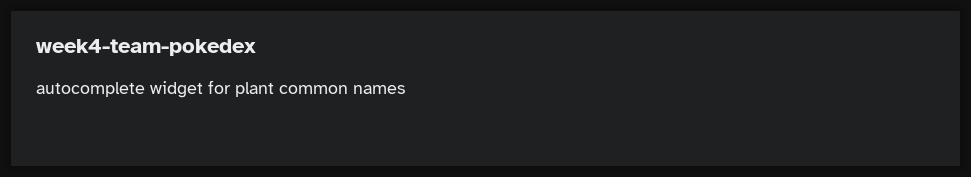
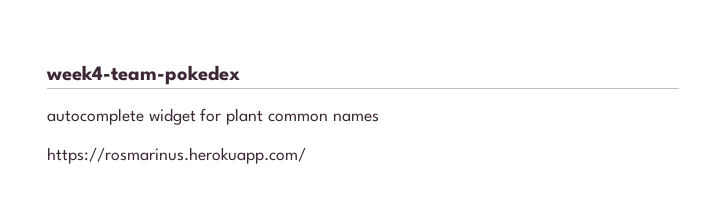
(405, 89) none -> [47,147,306,164] // https://rosmarinus.herokuapp.com/

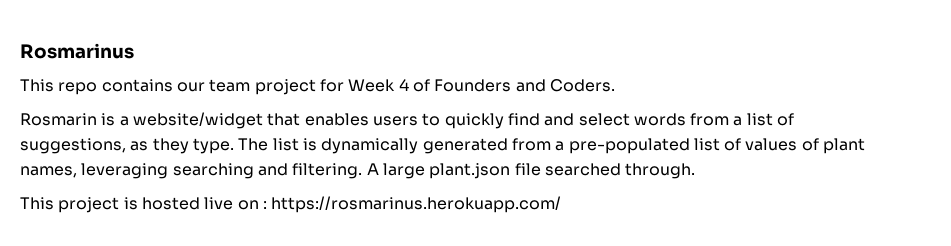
[46,65,240,85] [47,108,379,125] week4-team-pokedex // autocomplete widget for plant common names // -> [20,43,134,59] [20,79,615,95] [20,112,795,129] [20,138,866,154] [20,163,696,179] [20,197,267,213] Rosmarinus // This repo contains our team project for Week 4 of Founders and Coders. // Rosmarin is a website/widget that enables users to quickly find and select words from a list of suggestions, as they type. The list is dynamically generated from a pre-populated list of values of plant names, leveraging searching and filtering. A large plant.json file searched through. // This project is hosted live on :

